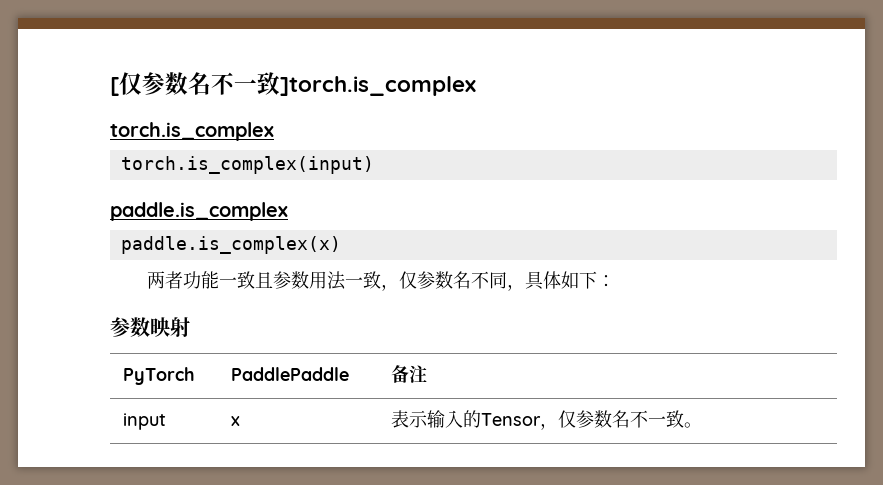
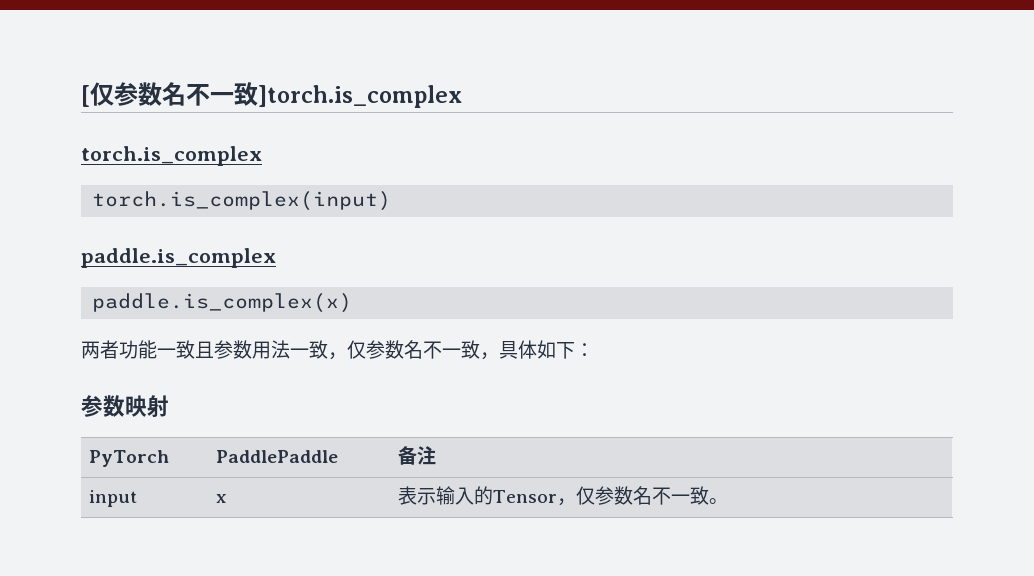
[488,272,507,289] 同 -> [442,340,480,359] 一致

